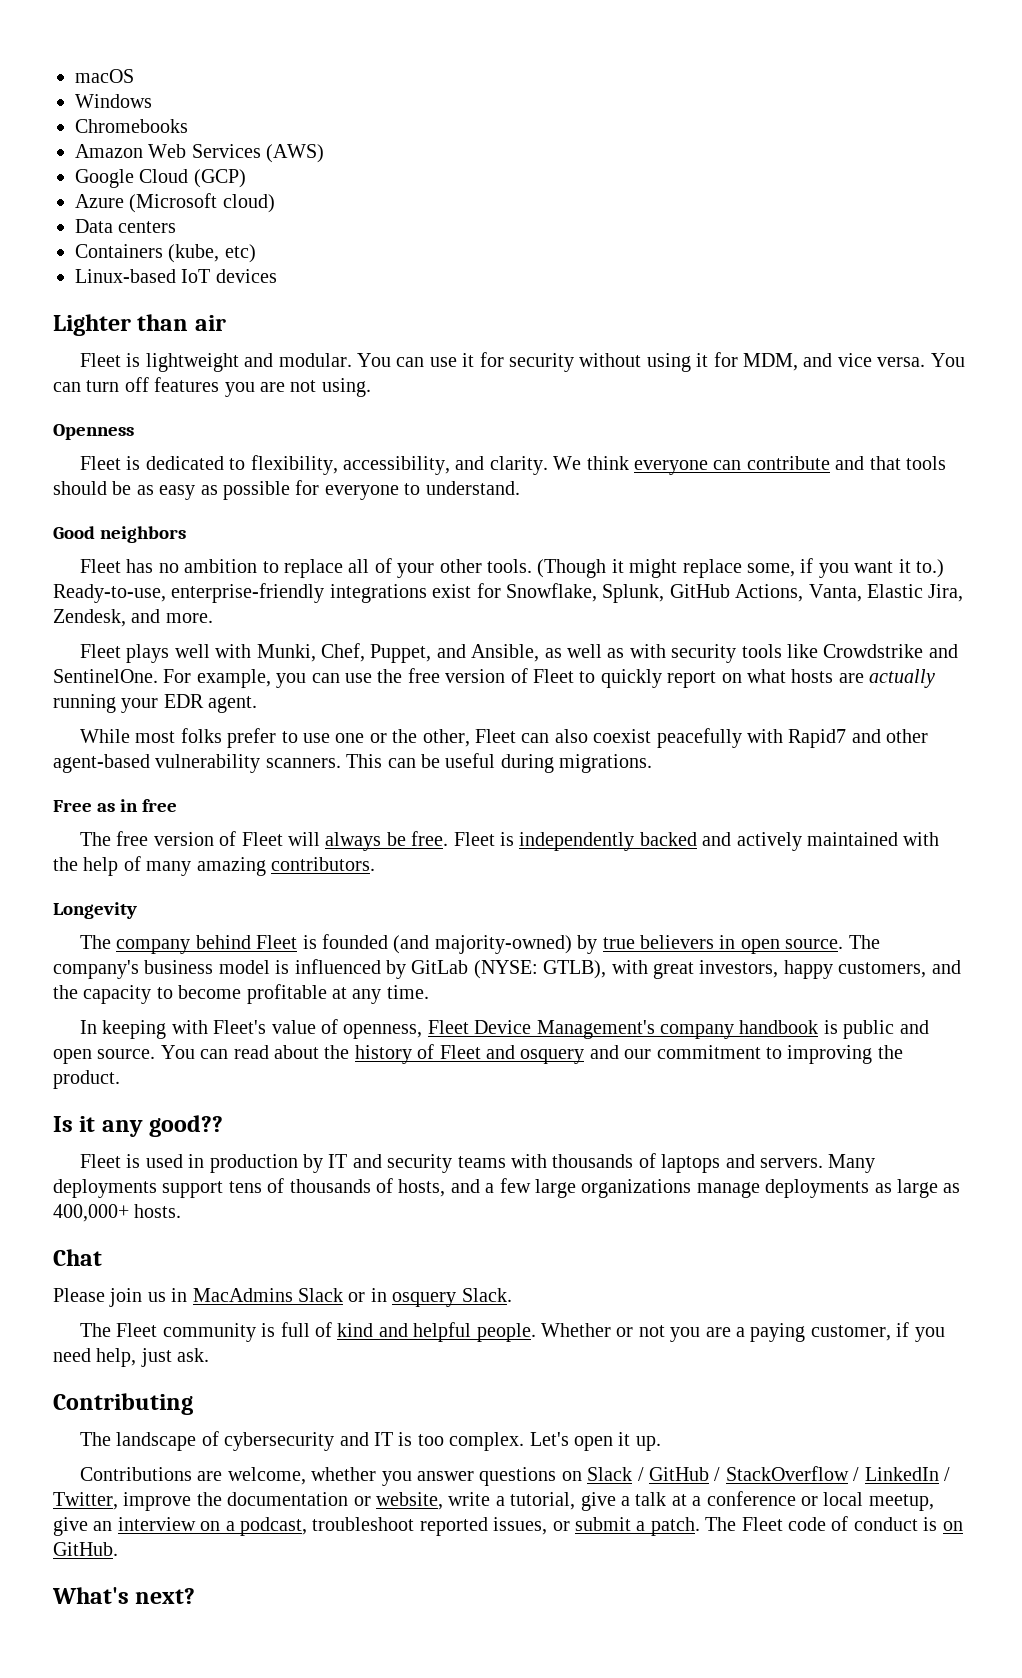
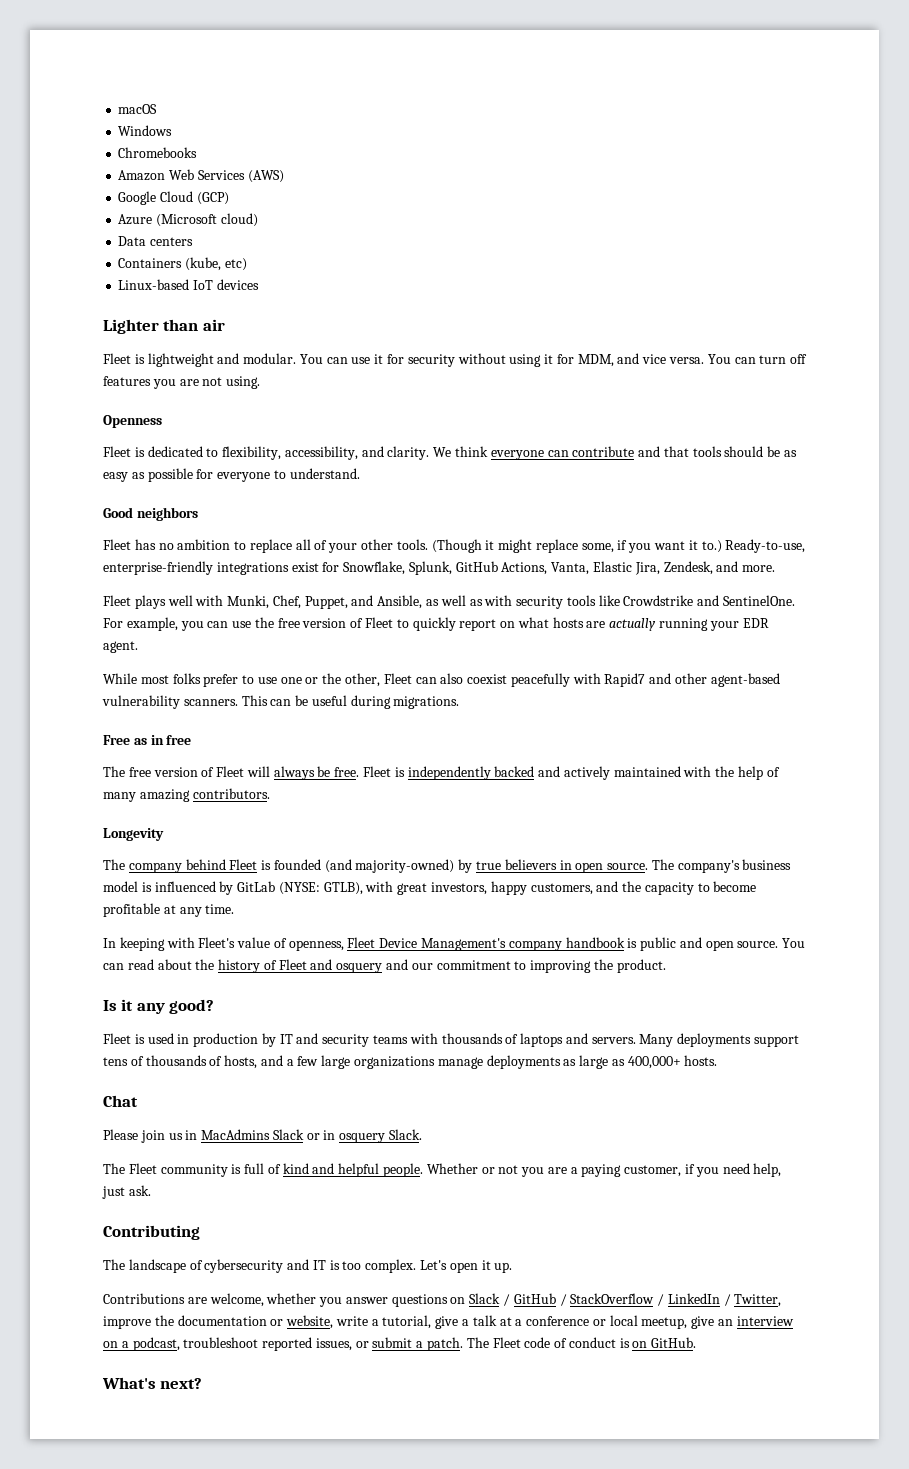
[149,1115,224,1137] good?? -> [169,999,215,1014] good?

